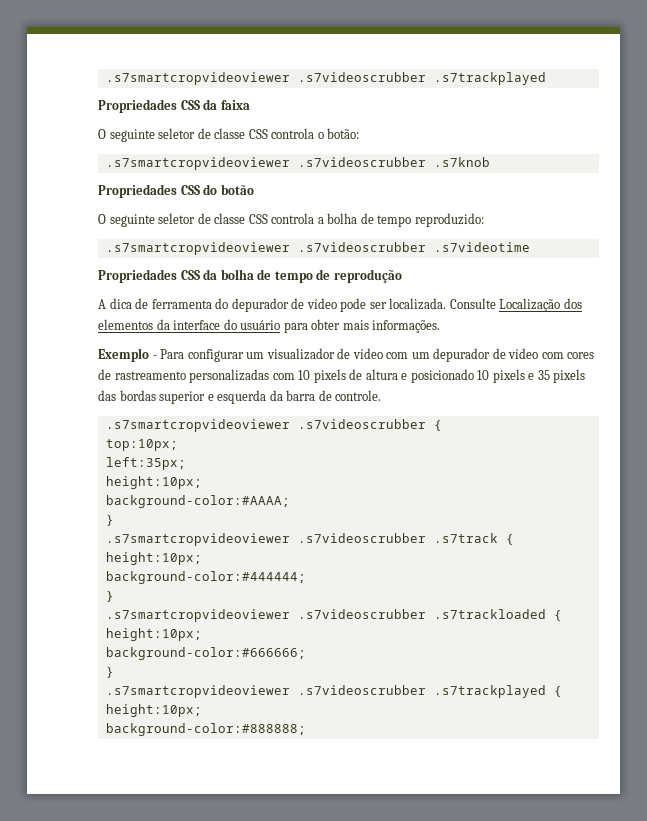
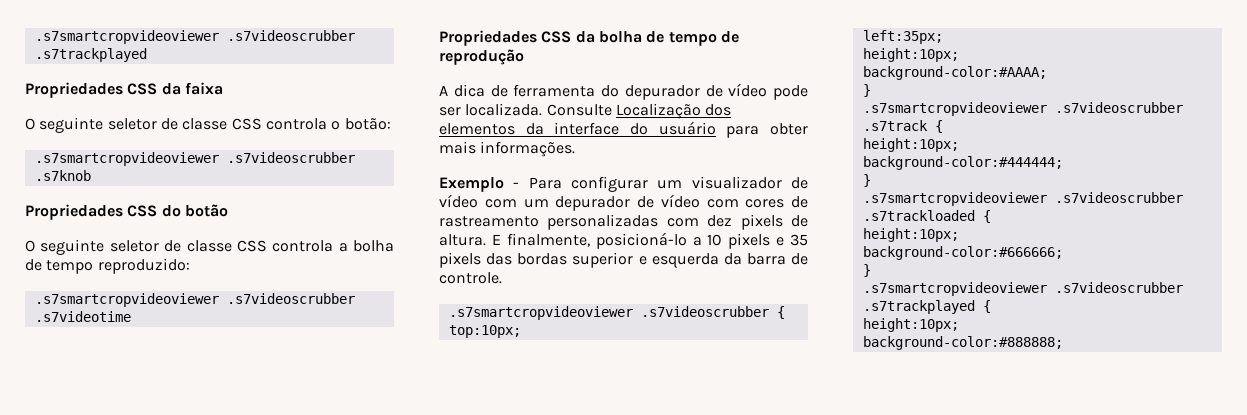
[298,370,311,380] 10 -> [707,215,733,227] dez
[365,369,474,383] altura e posicionado -> [439,232,702,249] altura. E finalmente, posicioná-lo a

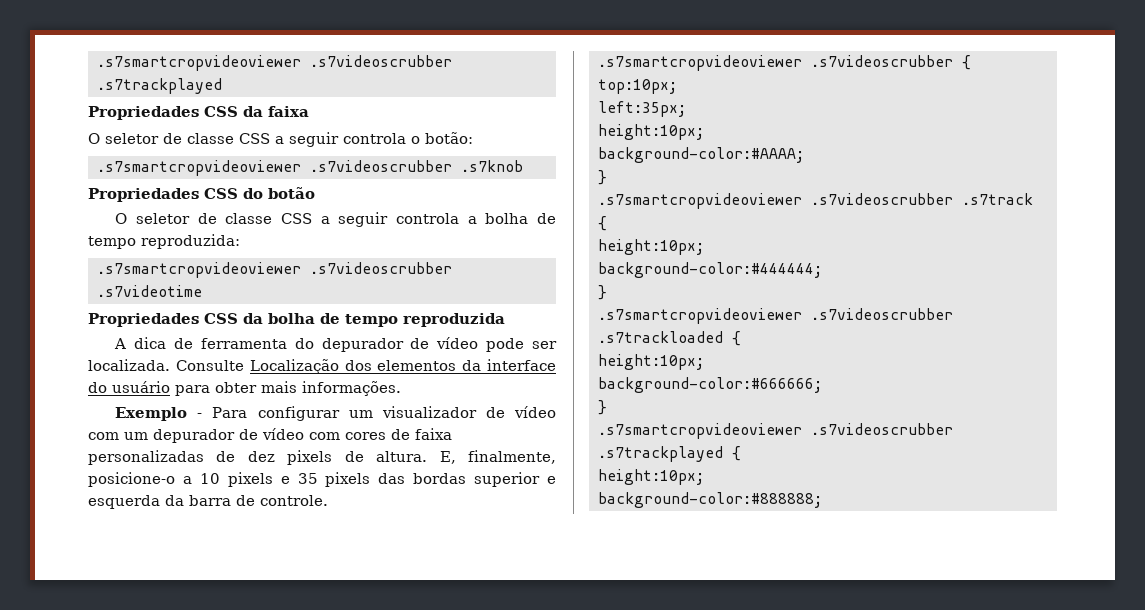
[39,117,262,133] seguinte seletor de classe CSS -> [105,132,339,147] seletor de classe CSS a seguir
[40,239,267,255] seguinte seletor de classe CSS -> [135,212,389,227] seletor de classe CSS a seguir
[97,258,190,274] reproduzido: -> [141,234,240,249] reproduzida:
[720,31,739,43] [439,49,524,65] de reprodução -> [403,313,505,327] reproduzida
[439,214,699,230] rastreamento personalizadas com -> [415,428,452,440] [88,450,236,465] faixa personalizadas de
[491,232,687,249] E finalmente, posicioná-lo -> [439,450,556,464] [88,472,175,487] E, finalmente, posicione-o

